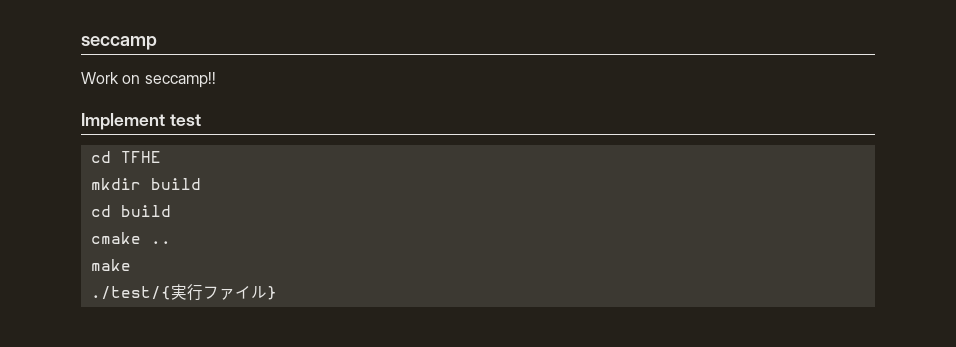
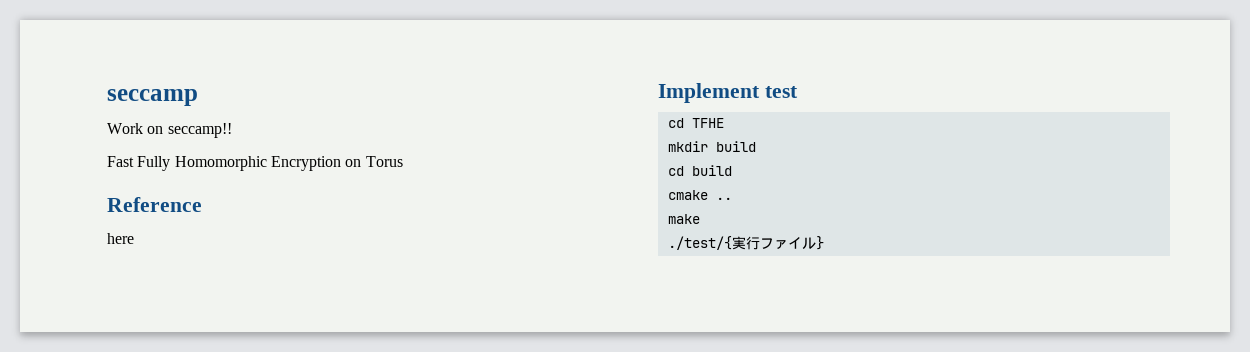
(216, 80) none -> [107,156,403,171] [107,197,202,212] [107,233,134,244] // Fast Fully Homomorphic Encryption on Torus // Reference // here

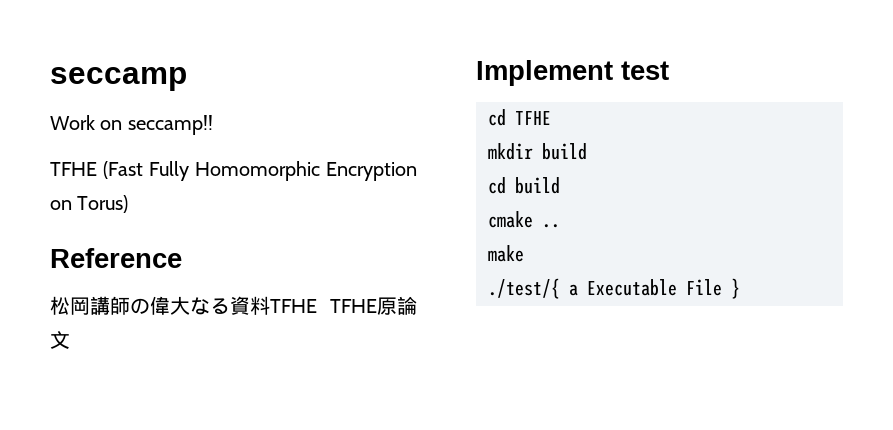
[107,156,134,167] Fast -> [50,161,144,179] TFHE (Fast
[365,156,403,167] Torus -> [77,195,129,213] Torus)
[107,233,134,244] here -> [50,296,417,315] [50,330,70,349] 松岡講師の偉大なる資料TFHE TFHE原論文
[731,236,816,250] 実行ファイル -> [569,279,722,296] a Executable File

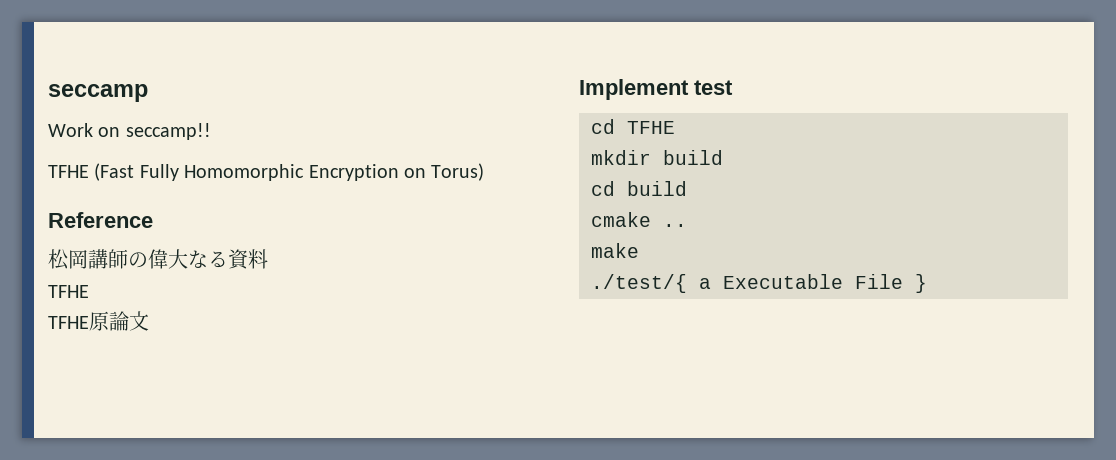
[270,299,317,313] TFHE -> [48,285,89,298] // TFHE //

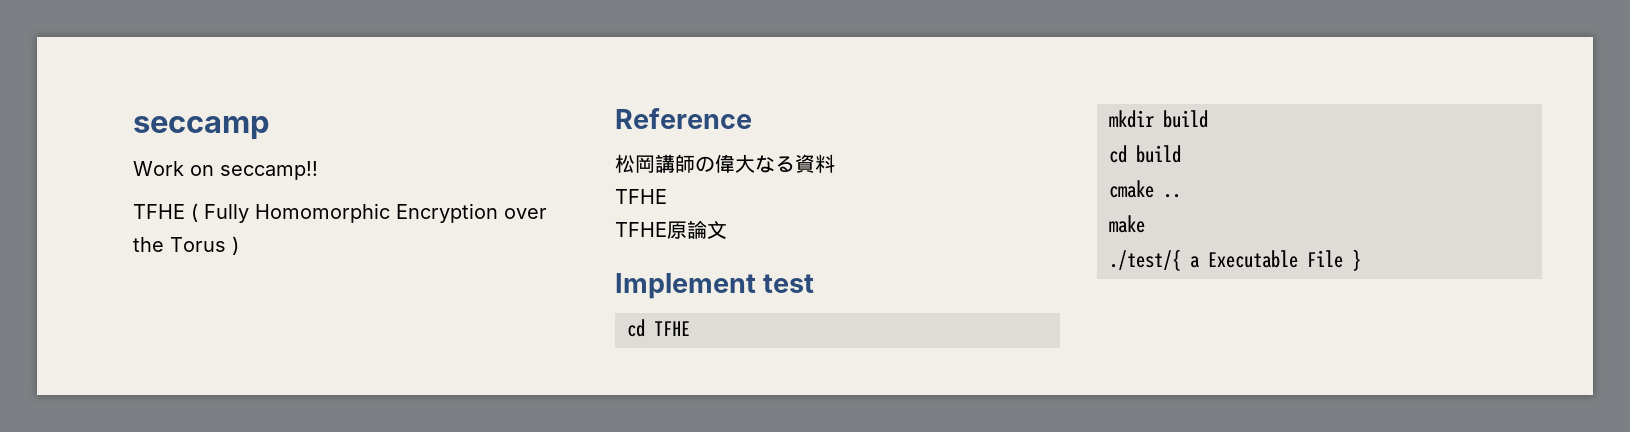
[94,163,135,181] (Fast -> [191,203,198,222] (
[404,163,485,181] on Torus) -> [504,208,547,219] [133,236,239,255] over the Torus )

